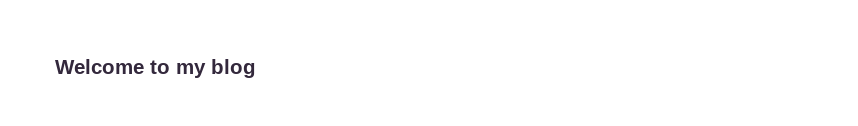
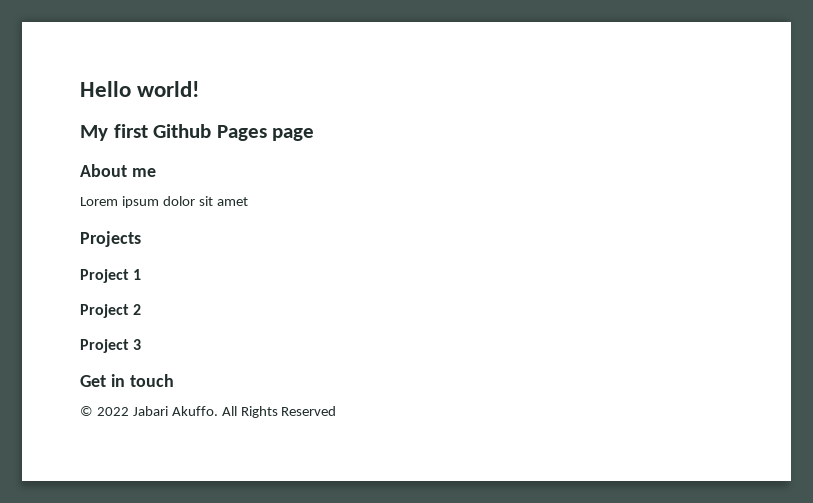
[55,59,256,78] Welcome to my blog -> [80,81,200,97] [80,124,315,141] [80,164,156,177] [80,196,248,208] [80,231,141,247] [80,269,142,283] [80,304,142,318] [80,339,142,353] [80,374,174,387] [80,406,337,418] Hello world! // My first Github Pages page // About me // Lorem ipsum dolor sit amet // Projects // Project 1 // Project 2 // Project 3 // Get in touch // © 2022 Jabari Akuffo. All Rights Reserved

